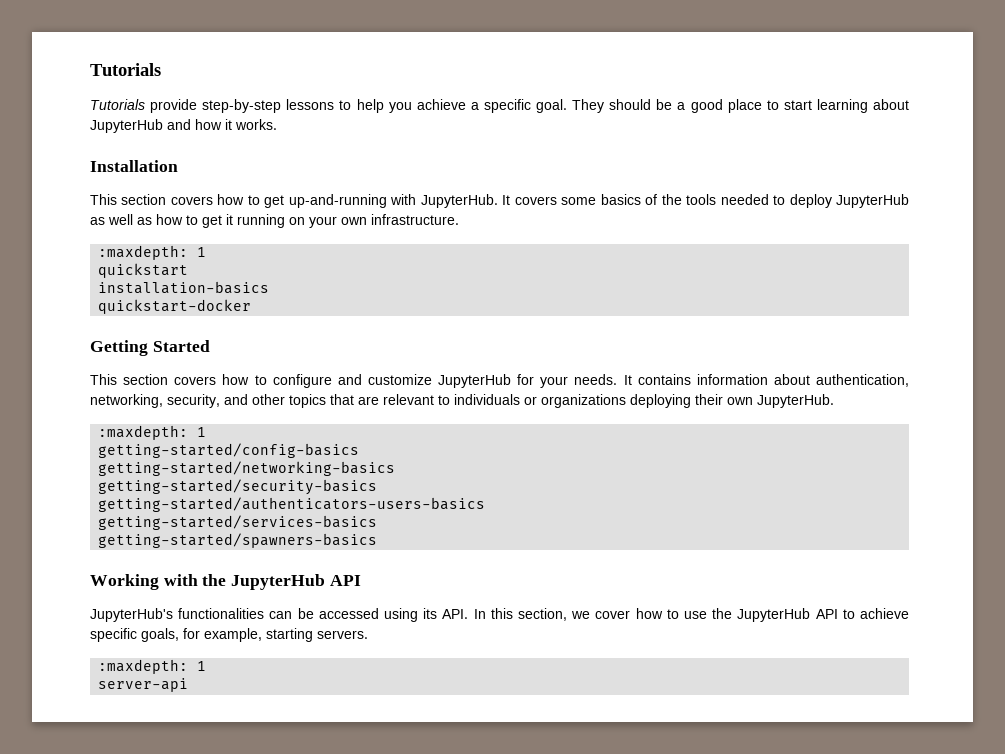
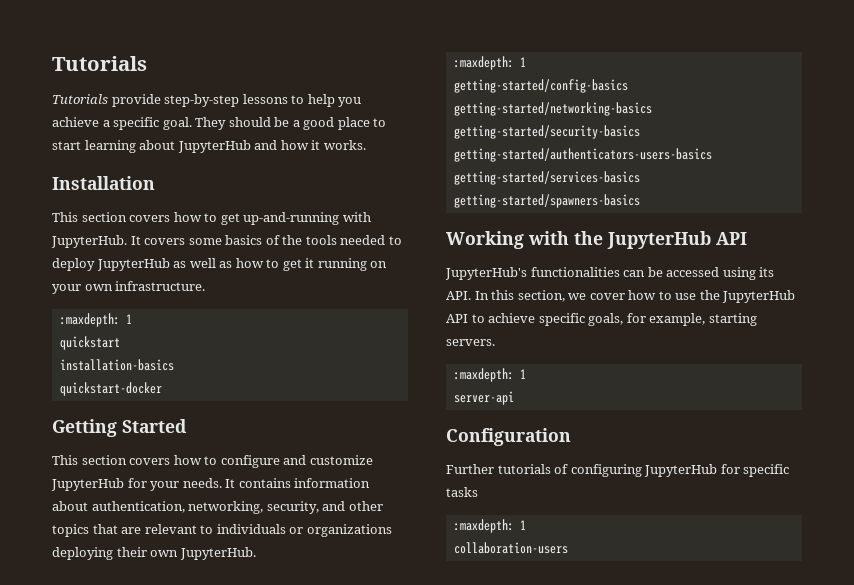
(189, 685) none -> [446,428,571,446] [446,464,790,477] [446,487,478,497] [453,519,526,533] [453,542,568,554] // Configuration // Further tutorials of configuring JupyterHub for specific tasks // :maxdepth: 1 // collaboration-users

